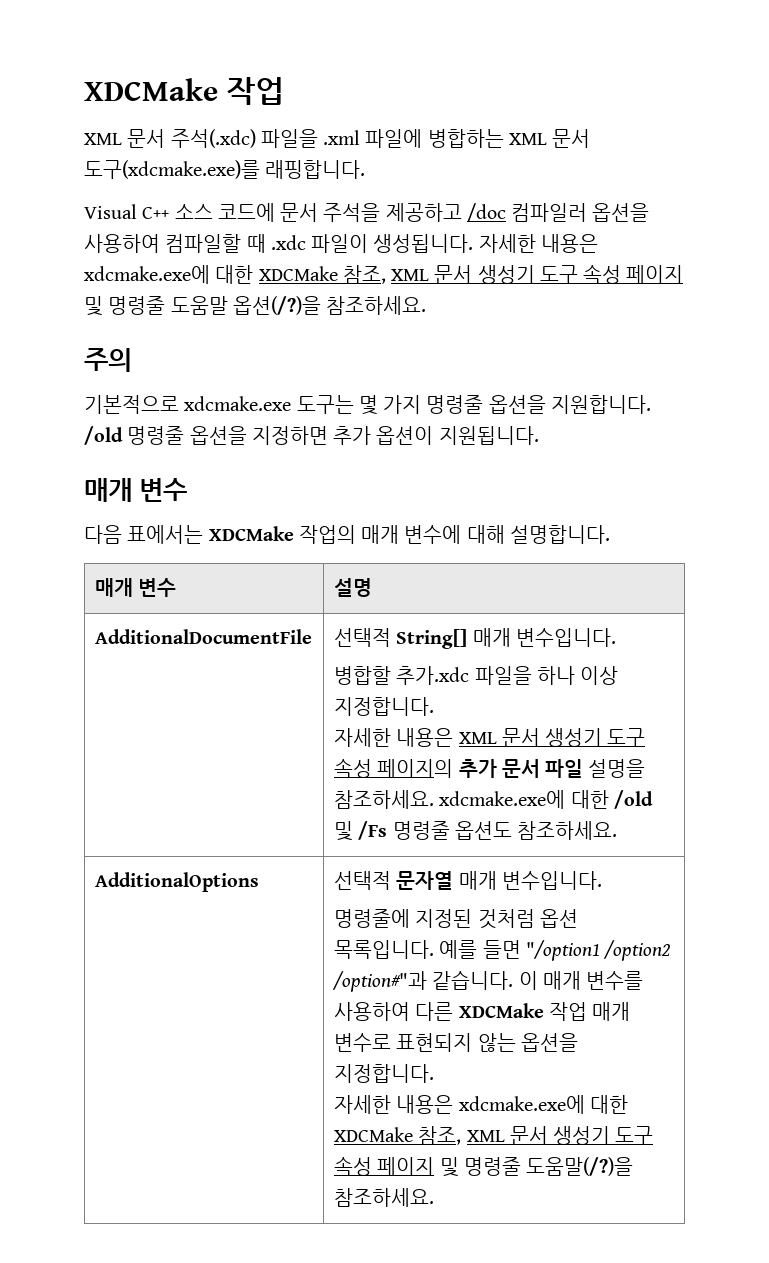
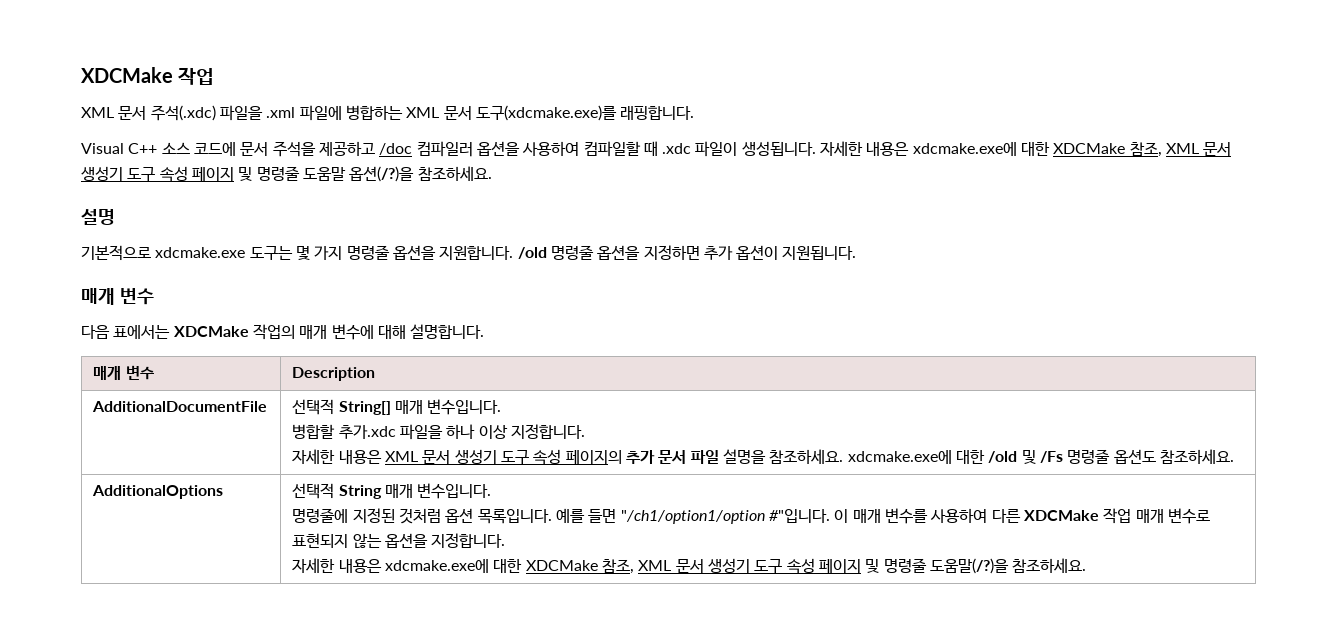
[84,348,132,372] 주의 -> [81,209,115,225] 설명
[333,578,372,597] 설명 -> [292,367,376,381] Description
[396,871,454,890] 문자열 -> [338,485,382,499] String
[525,940,671,961] [331,970,514,992] "/option1 /option2 /option#"과 같습니다. -> [620,509,831,524] "/ch1/option1/option #"입니다.

